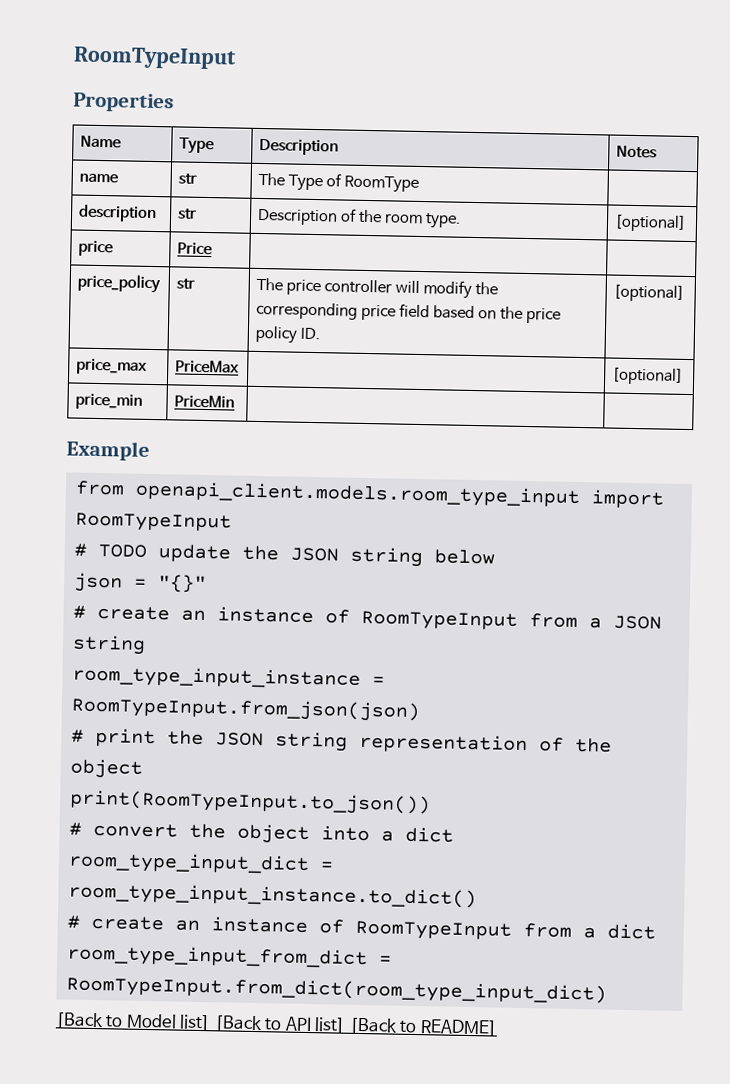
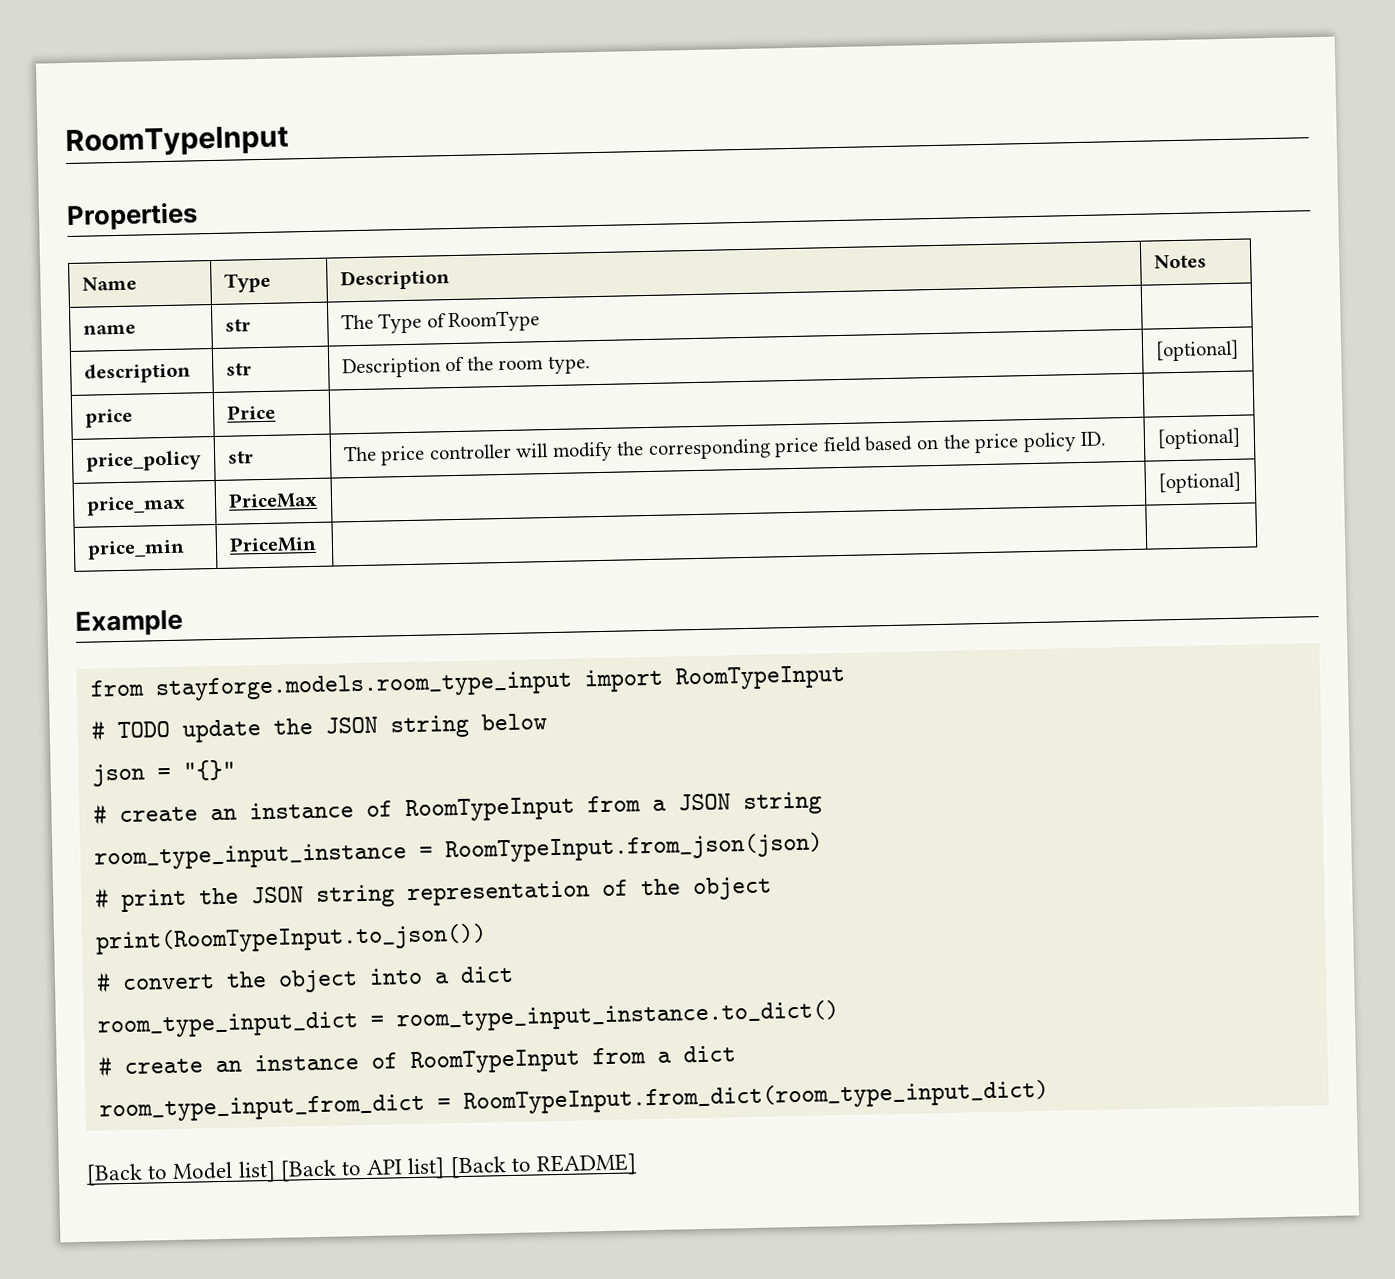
[134,480,581,509] openapi_client.models.room_type_input -> [154,670,573,702] stayforge.models.room_type_input

